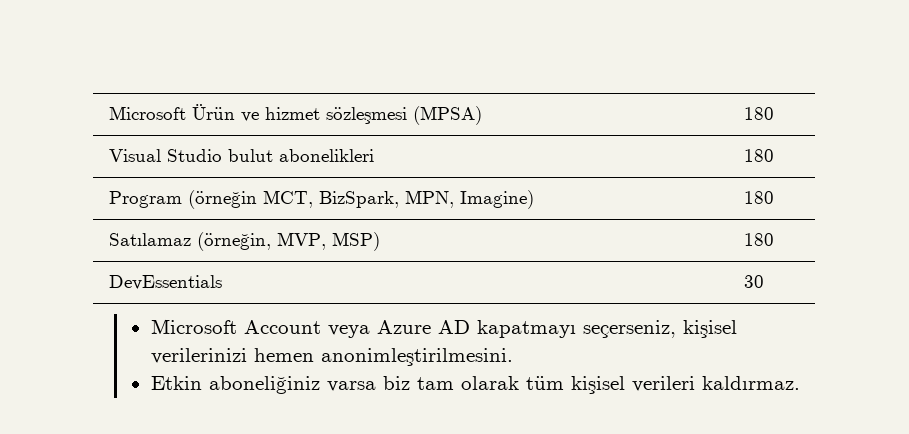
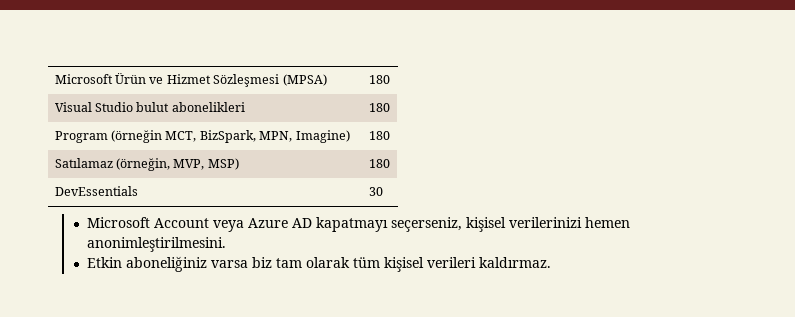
[264,107,407,124] hizmet sözleşmesi -> [166,74,280,87] Hizmet Sözleşmesi

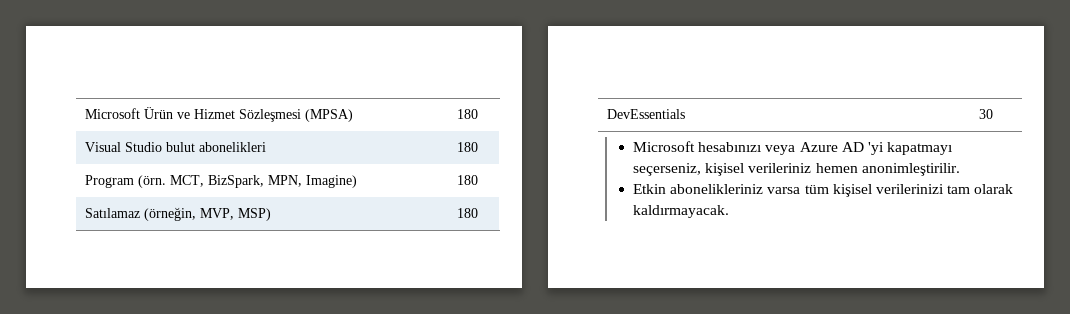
[111,130,163,143] (örneğin -> [137,175,166,188] (örn.
[153,218,209,228] Account -> [698,142,763,152] hesabınızı
(312, 223) none -> [867,142,884,155] 'yi
[508,217,630,228] [86,237,226,252] [86,256,551,272] verilerinizi hemen anonimleştirilmesini. // Etkin aboneliğiniz varsa biz tam olarak tüm kişisel verileri kaldırmaz. -> [748,163,960,176] [633,184,1014,197] [633,205,730,218] verileriniz hemen anonimleştirilir. // Etkin abonelikleriniz varsa tüm kişisel verilerinizi tam olarak kaldırmayacak.

